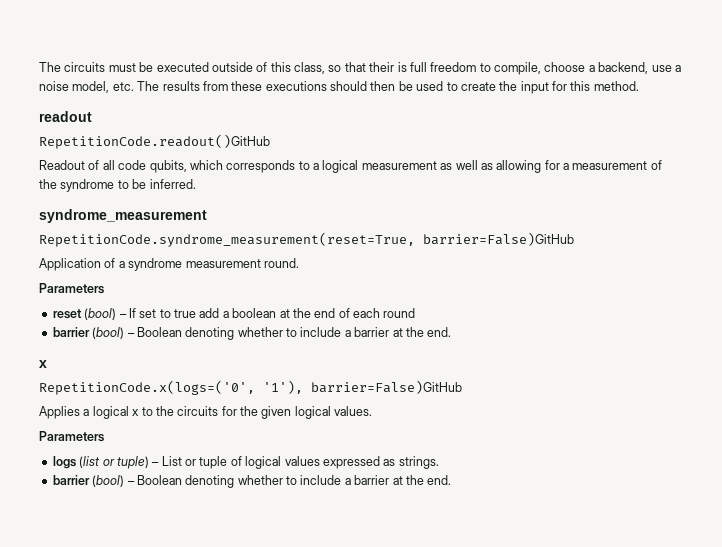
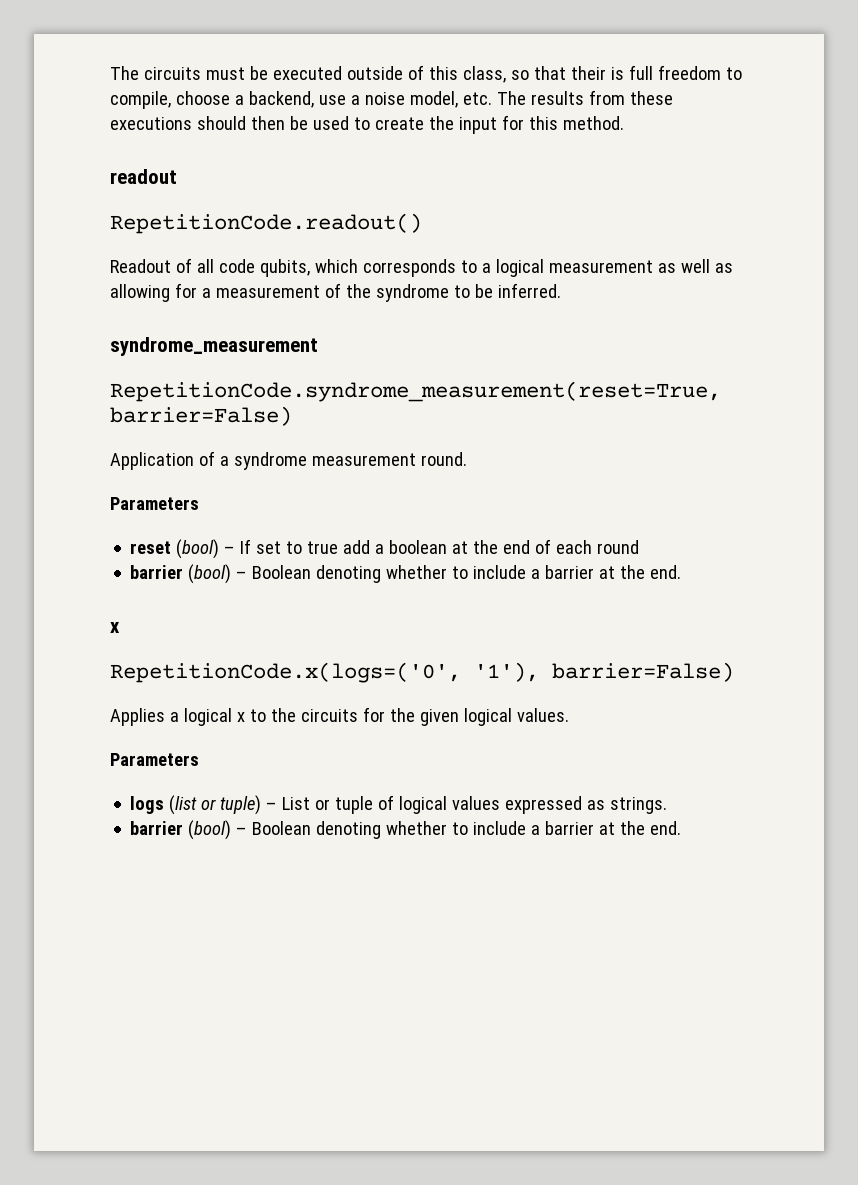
[39,134,270,149] RepetitionCode.readout()GitHub -> [110,213,422,234] RepetitionCode.readout()
[423,232,574,246] barrier=False)GitHub -> [110,406,292,426] barrier=False)
[311,380,462,394] barrier=False)GitHub -> [552,662,734,682] barrier=False)

